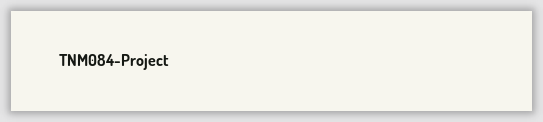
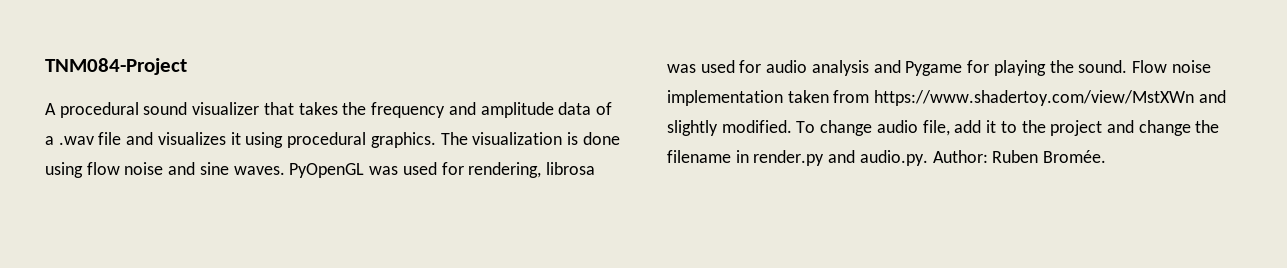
(169, 62) none -> [45,102,612,118] [45,132,620,148] [45,162,595,178] [667,60,1211,76] [667,90,1226,106] [667,120,1220,136] [667,150,1107,166] // A procedural sound visualizer that takes the frequency and amplitude data of a .wav file and visualizes it using procedural graphics. The visualization is done using flow noise and sine waves. PyOpenGL was used for rendering, librosa was used for audio analysis and Pygame for playing the sound. Flow noise implementation taken from https://www.shadertoy.com/view/MstXWn and slightly modified. To change audio file, add it to the project and change the filename in render.py and audio.py. Author: Ruben Bromée.

